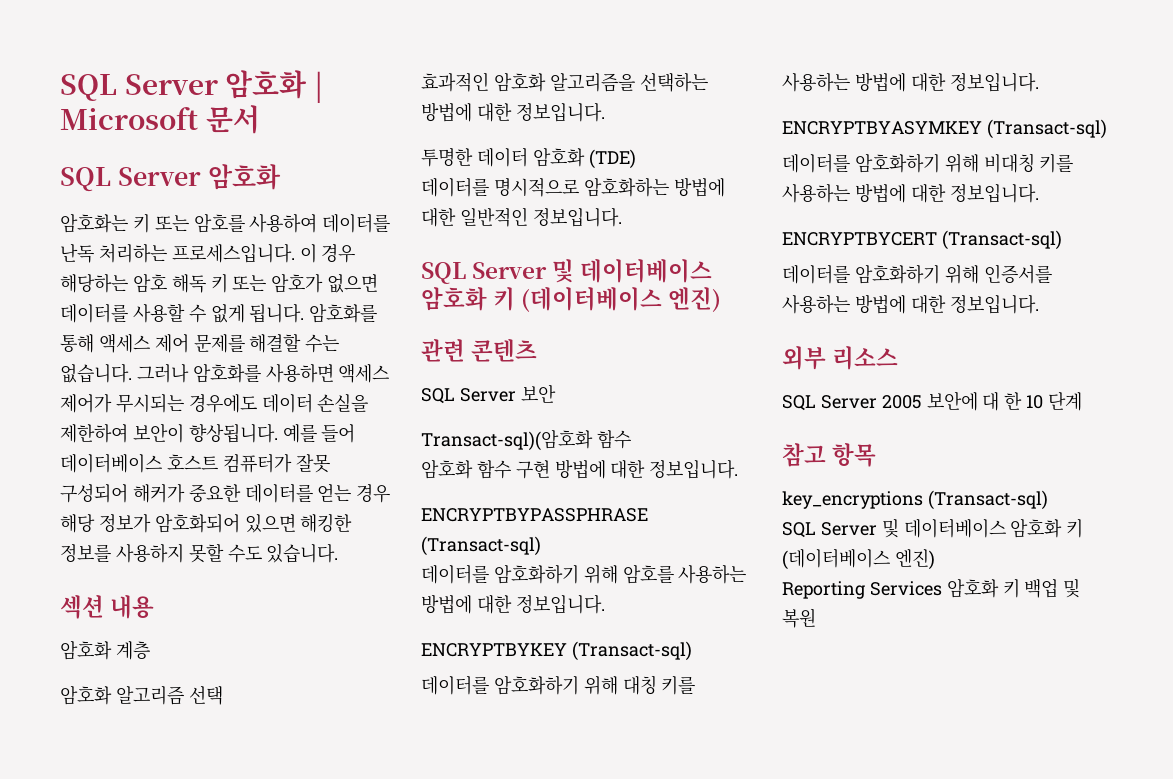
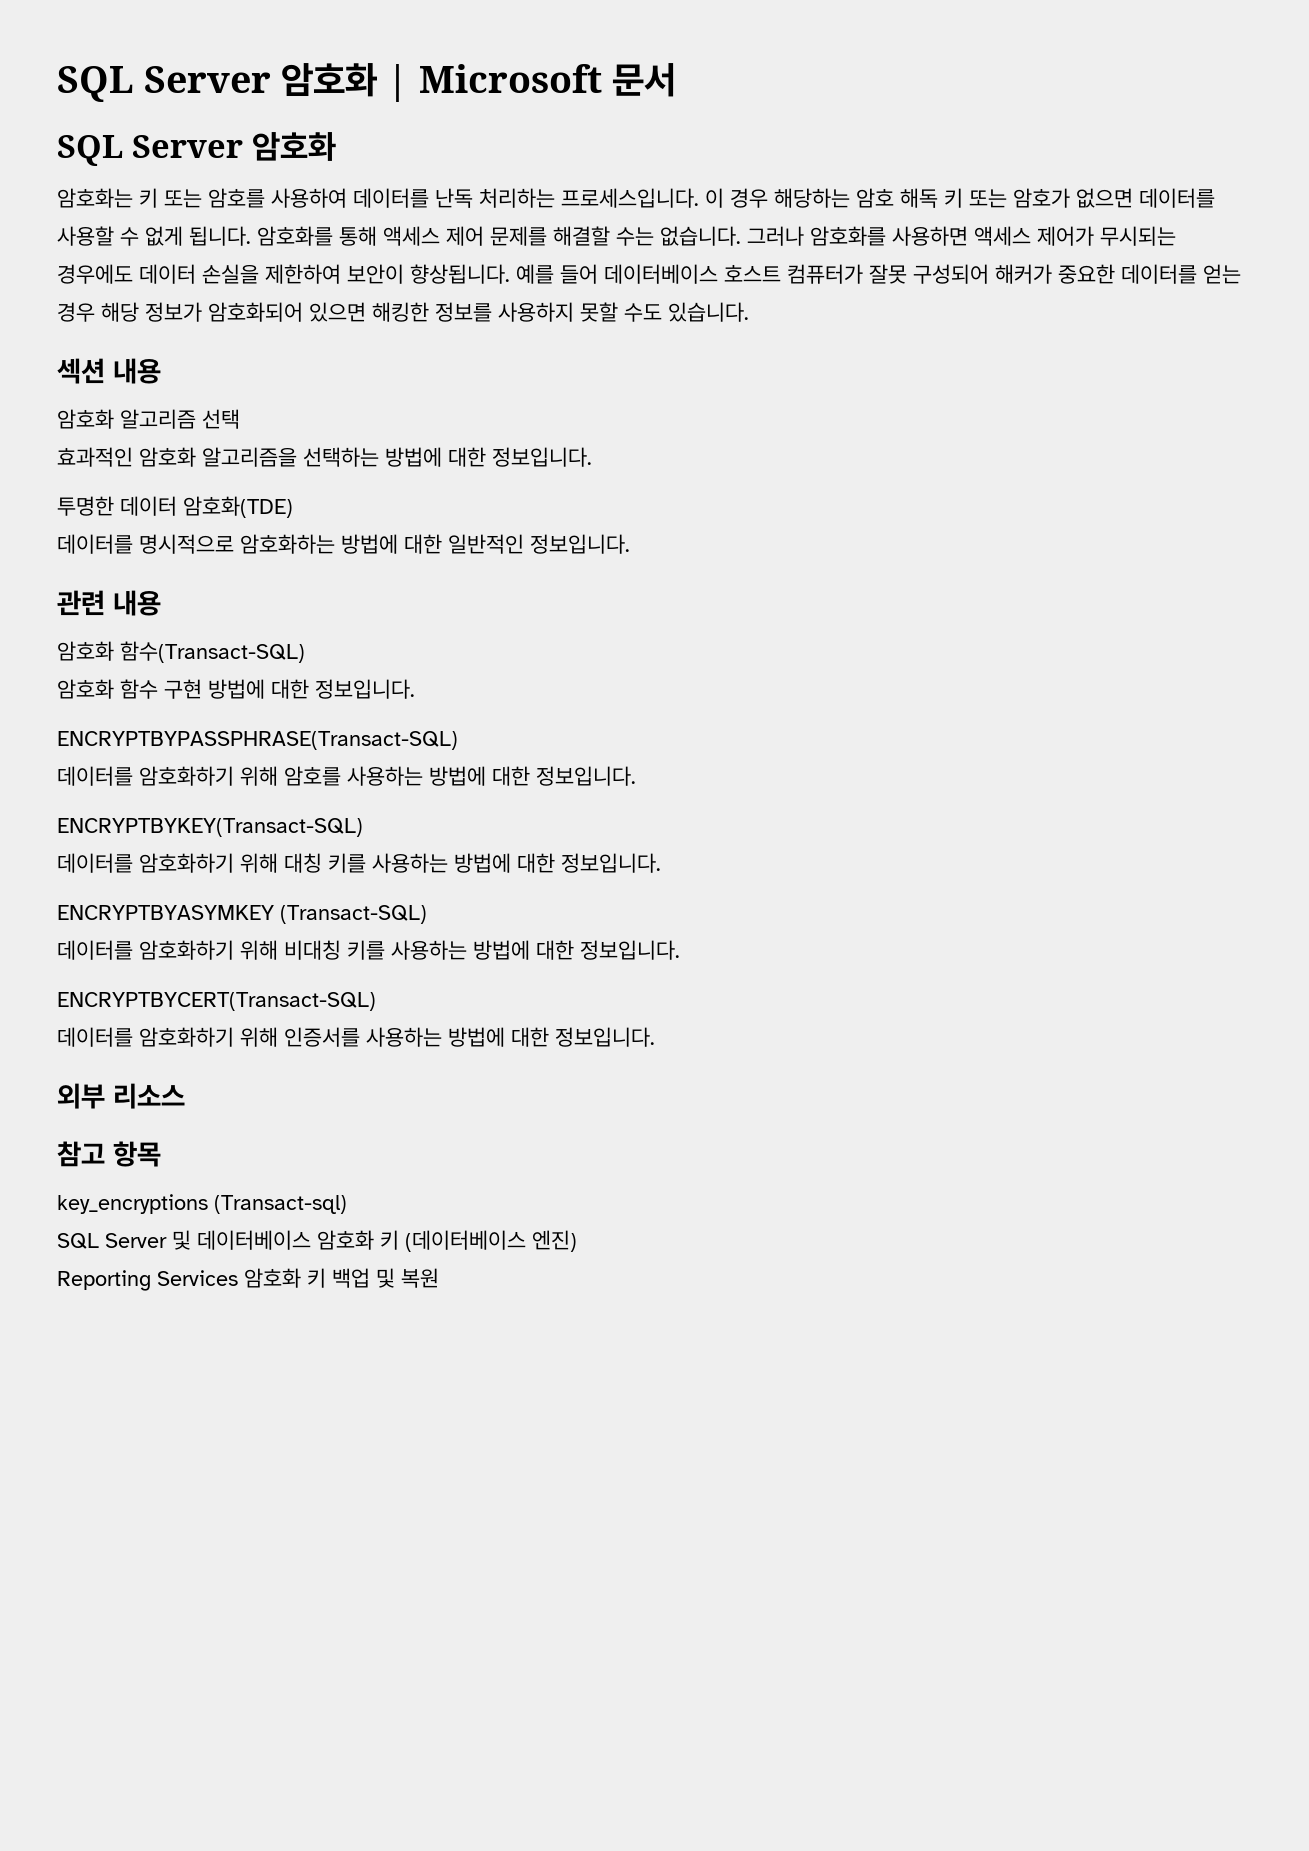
[60,641,150,660] // 암호화 계층 -> (161, 371) none
[532,148,636,169] 암호화 (TDE) -> [183,496,293,518] 암호화(TDE)
[421,259,713,284] [421,287,722,312] [421,339,538,362] [421,384,556,404] [421,430,631,451] SQL Server 및 데이터베이스 암호화 키 (데이터베이스 엔진) // 관련 콘텐츠 // SQL Server 보안 // Transact-sql)(암호화 함수 -> [57,590,161,616] [57,641,305,663] 관련 내용 // 암호화 함수(Transact-SQL)
[421,508,648,522] [421,536,541,556] ENCRYPTBYPASSPHRASE (Transact-sql) -> [57,731,458,750] ENCRYPTBYPASSPHRASE(Transact-SQL)
[421,641,692,661] ENCRYPTBYKEY (Transact-sql) -> [57,818,363,837] ENCRYPTBYKEY(Transact-SQL)
[986,119,1107,139] (Transact-sql) -> [280,905,427,924] (Transact-SQL)
[782,230,1062,250] ENCRYPTBYCERT (Transact-sql) -> [57,992,376,1011] ENCRYPTBYCERT(Transact-SQL)
[782,391,1083,411] // SQL Server 2005 보안에 대 한 10 단계 -> (185, 1096) none

